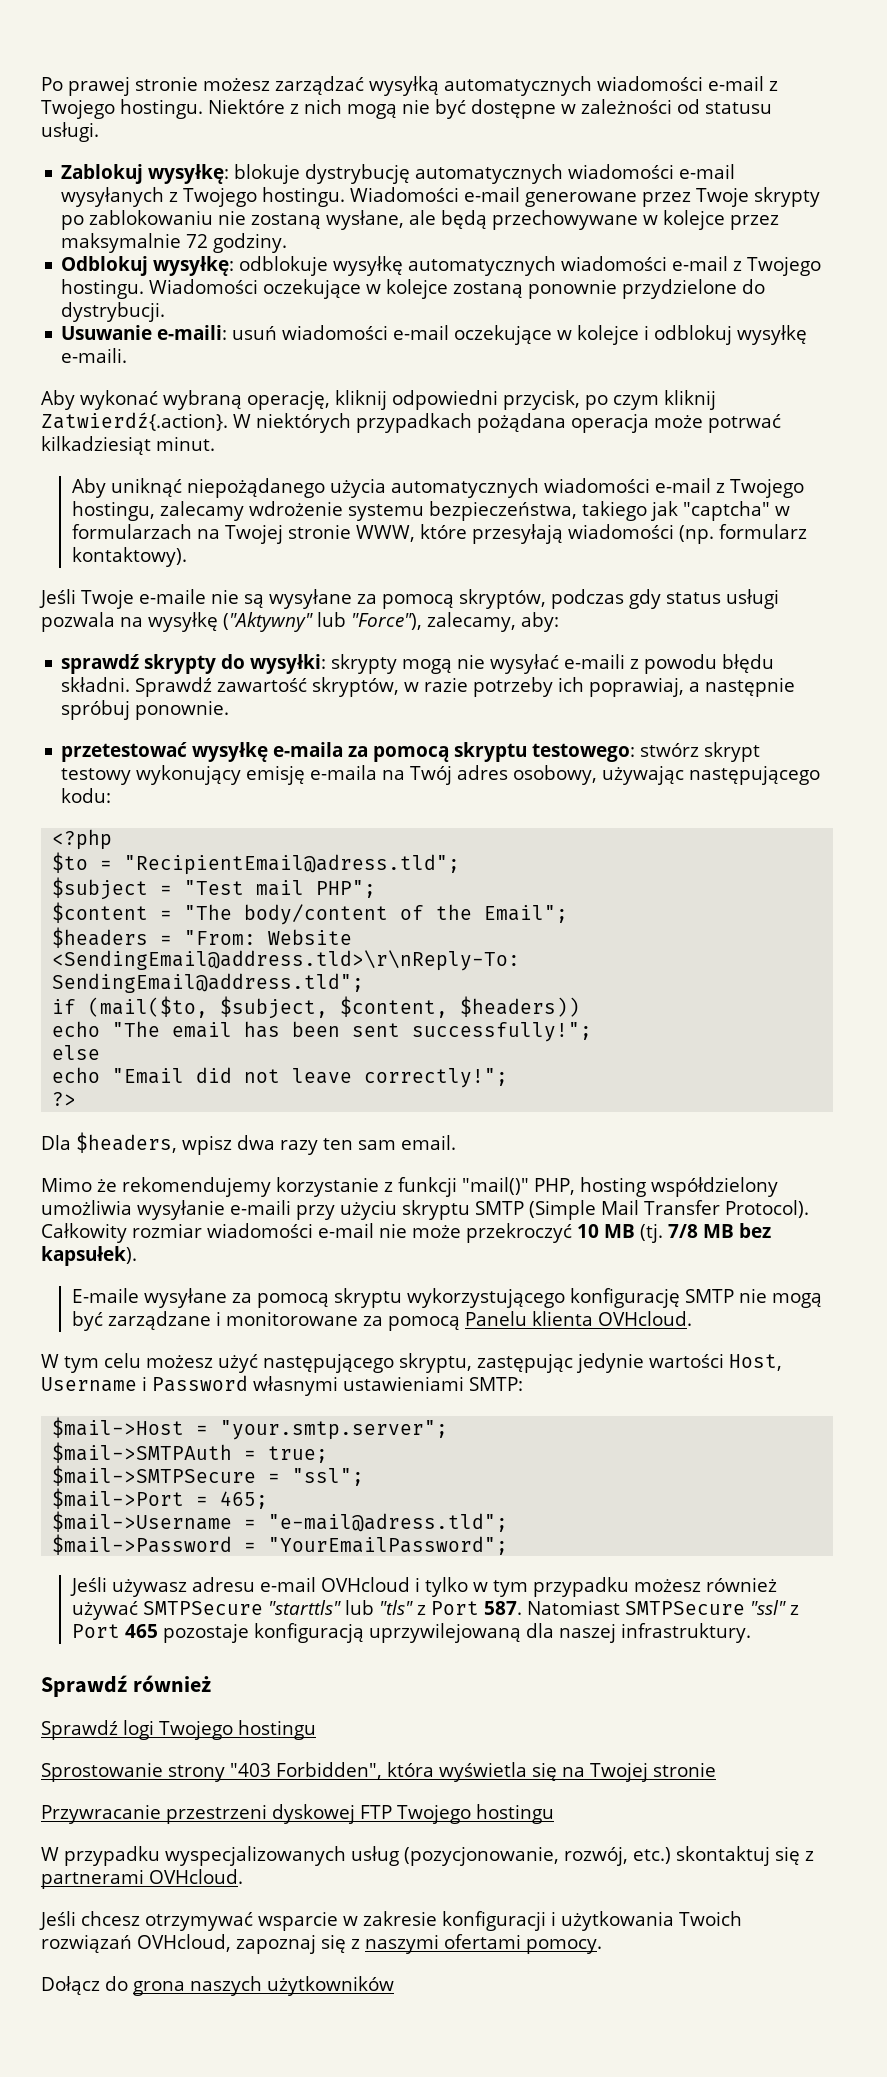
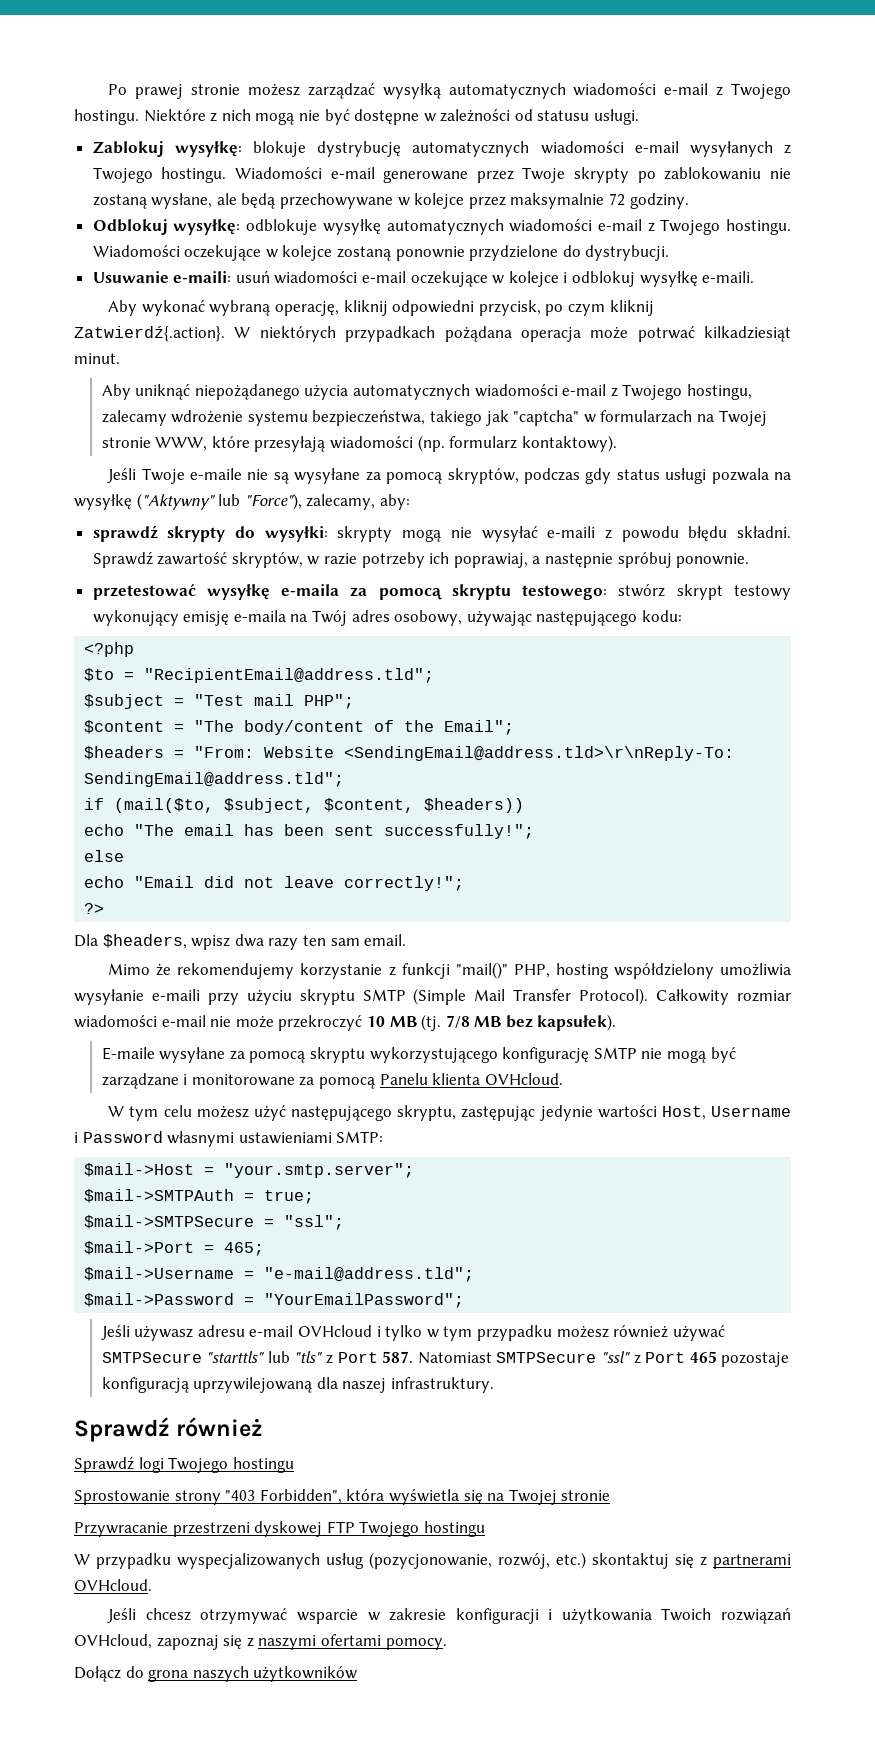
[124,854,461,875] "RecipientEmail@adress.tld"; -> [144,668,435,683] "RecipientEmail@address.tld";
[268,1513,509,1532] "e-mail@adress.tld"; -> [264,1267,475,1282] "e-mail@address.tld";

